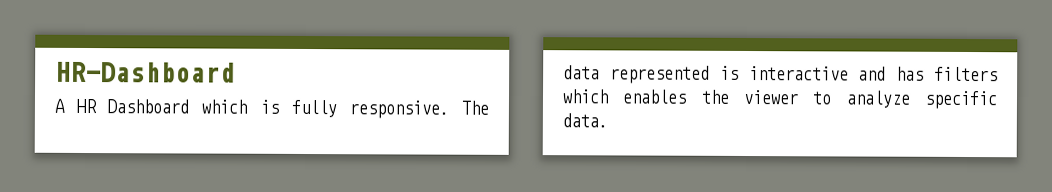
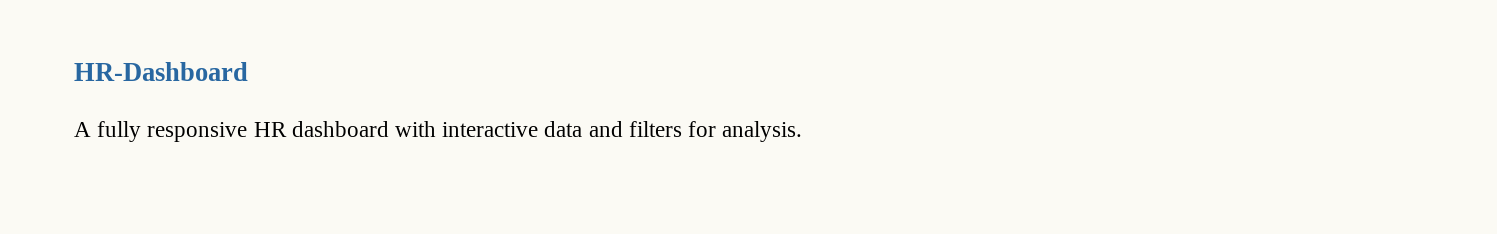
[76,98,489,119] [563,65,998,84] [562,89,998,110] [562,113,608,128] HR Dashboard which is fully responsive. The data represented is interactive and has filters which enables the viewer to analyze specific data. -> [97,121,803,142] fully responsive HR dashboard with interactive data and filters for analysis.

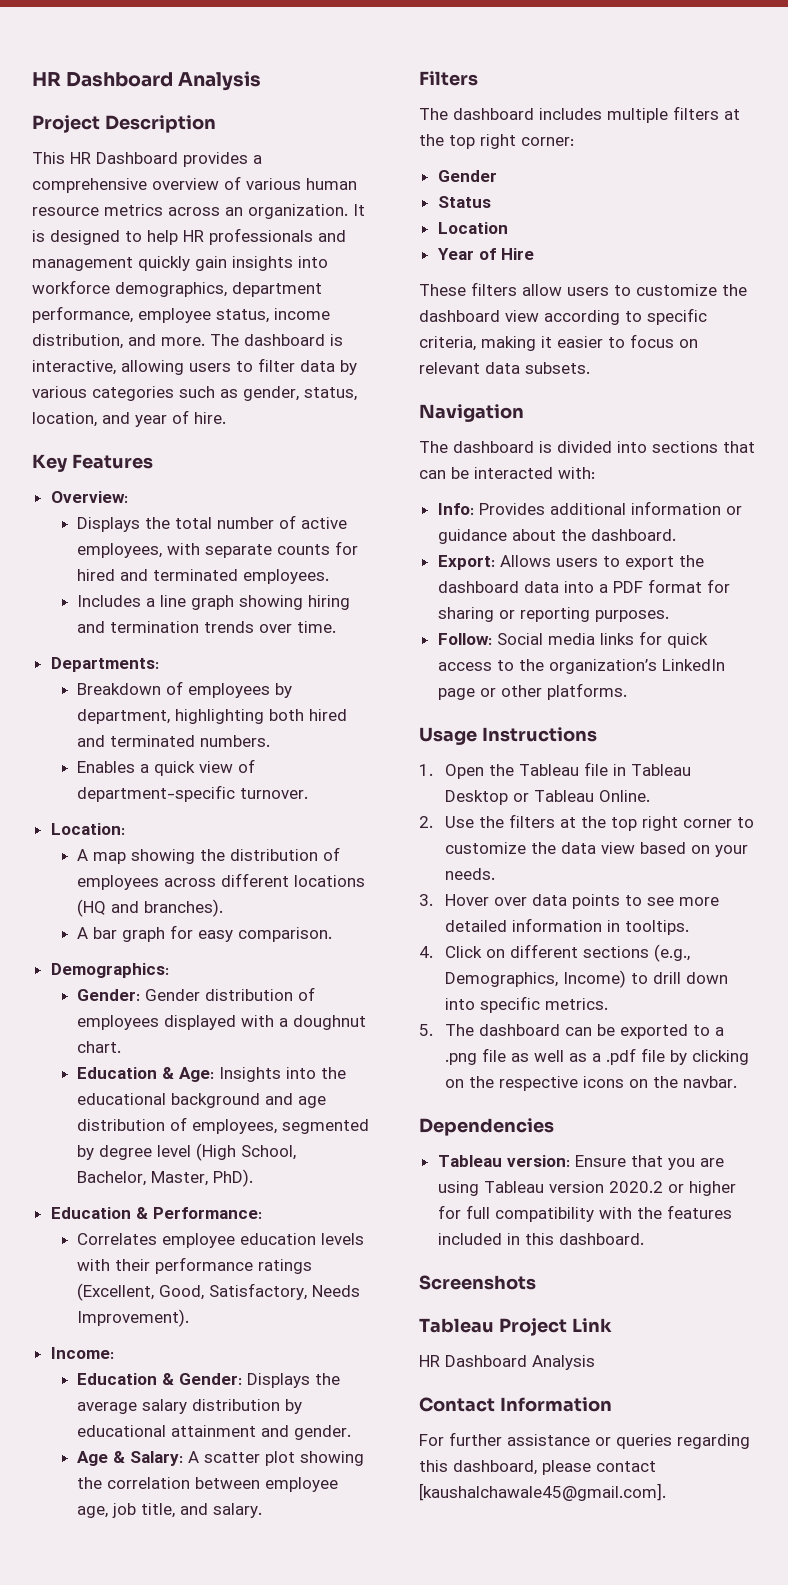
[74,62,248,81] [74,121,803,142] HR-Dashboard // A fully responsive HR dashboard with interactive data and filters for analysis. -> [32,71,262,91] [32,115,216,133] [32,152,262,167] [32,176,357,193] [32,204,365,219] [32,228,346,245] [32,256,328,271] [32,280,322,297] [32,306,330,323] [32,334,343,349] [32,358,357,375] [32,386,357,401] [32,410,226,427] [32,454,153,472] [50,491,128,503] [76,515,347,532] [76,541,358,558] [76,569,329,584] [76,595,350,610] [76,621,336,633] [50,657,159,672] [76,681,292,698] [76,709,347,724] [76,735,270,747] [76,759,255,776] [76,785,308,802] [50,823,125,835] [76,847,340,864] [76,873,365,890] [76,899,223,917] [76,925,332,942] [50,963,169,978] [76,987,315,1001] [76,1015,366,1030] [76,1041,121,1053] [76,1067,346,1082] [76,1093,326,1108] [76,1117,369,1134] [76,1143,296,1161] [76,1169,253,1187] [50,1207,262,1219] [76,1233,364,1248] [76,1257,312,1274] [76,1283,360,1301] [76,1309,189,1327] [50,1347,114,1359] [76,1373,340,1388] [76,1399,302,1414] [76,1425,351,1440] [76,1451,364,1466] [76,1477,338,1492] [76,1503,262,1518] [419,71,478,86] [419,106,740,123] [419,134,574,149] [437,170,497,182] [437,196,491,208] [437,222,508,234] [437,248,534,260] [419,282,747,296] [419,308,707,325] [419,334,698,351] [419,362,590,374] [419,404,524,422] [419,441,755,453] [419,467,595,479] [437,501,742,515] [437,529,676,544] [437,555,704,570] [437,579,730,593] [437,607,669,622] [437,631,708,648] [437,659,725,674] [437,683,627,700] [419,727,597,745] [419,762,692,779] [445,790,651,805] [419,814,755,831] [445,842,749,857] [445,868,496,880] [419,894,720,909] [445,918,690,935] [419,944,691,962] [445,970,729,988] [445,996,609,1013] [419,1024,725,1039] [445,1048,750,1065] [445,1076,738,1091] [419,1118,554,1136] [437,1155,724,1170] [437,1181,736,1196] [437,1205,732,1222] [437,1233,644,1245] [419,1275,536,1290] [419,1318,612,1336] [419,1355,595,1370] [419,1397,612,1412] [419,1432,750,1449] [419,1460,656,1475] [419,1483,666,1501] HR Dashboard Analysis // Project Description // This HR Dashboard provides a comprehensive overview of various human resource metrics across an organization. It is designed to help HR professionals and management quickly gain insights into workforce demographics, department performance, employee status, income distribution, and more. The dashboard is interactive, allowing users to filter data by various categories such as gender, status, location, and year of hire. // Key Features // Overview: // Displays the total number of active employees, with separate counts for hired and terminated employees. // Includes a line graph showing hiring and termination trends over time. // Departments: // Breakdown of employees by department, highlighting both hired and terminated numbers. // Enables a quick view of department-specific turnover. // Location: // A map showing the distribution of employees across different locations (HQ and branches). // A bar graph for easy comparison. // Demographics: // Gender: Gender distribution of employees displayed with a doughnut chart. // Education & Age: Insights into the educational background and age distribution of employees, segmented by degree level (High School, Bachelor, Master, PhD). // Education & Performance: // Correlates employee education levels with their performance ratings (Excellent, Good, Satisfactory, Needs Improvement). // Income: // Education & Gender: Displays the average salary distribution by educational attainment and gender. // Age & Salary: A scatter plot showing the correlation between employee age, job title, and salary. // Filters // The dashboard includes multiple filters at the top right corner: // Gender // Status // Location // Year of Hire // These filters allow users to customize the dashboard view according to specific criteria, making it easier to focus on relevant data subsets. // Navigation // The dashboard is divided into sections that can be interacted with: // Info: Provides additional information or guidance about the dashboard. // Export: Allows users to export the dashboard data into a PDF format for sharing or reporting purposes. // Follow: Social media links for quick access to the organization’s LinkedIn page or other platforms. // Usage Instructions // 1. Open the Tableau file in Tableau Desktop or Tableau Online. // 2. Use the filters at the top right corner to customize the data view based on your needs. // 3. Hover over data points to see more detailed information in tooltips. // 4. Click on different sections (e.g., Demographics, Income) to drill down into specific metrics. // 5. The dashboard can be exported to a .png file as well as a .pdf file by clicking on the respective icons on the navbar. // Dependencies // Tableau version: Ensure that you are using Tableau version 2020.2 or higher for full compatibility with the features included in this dashboard. // Screenshots // Tableau Project Link // HR Dashboard Analysis // Contact Information // For further assistance or queries regarding this dashboard, please contact [kaushalchawale45@gmail.com].

